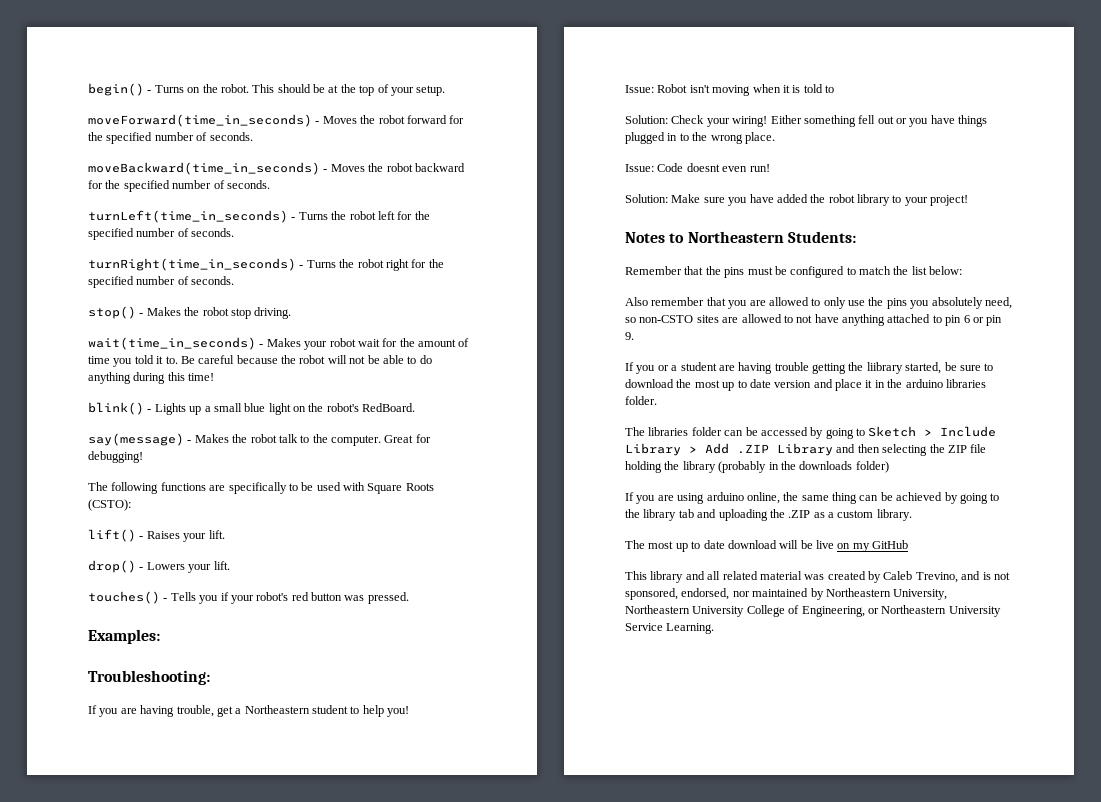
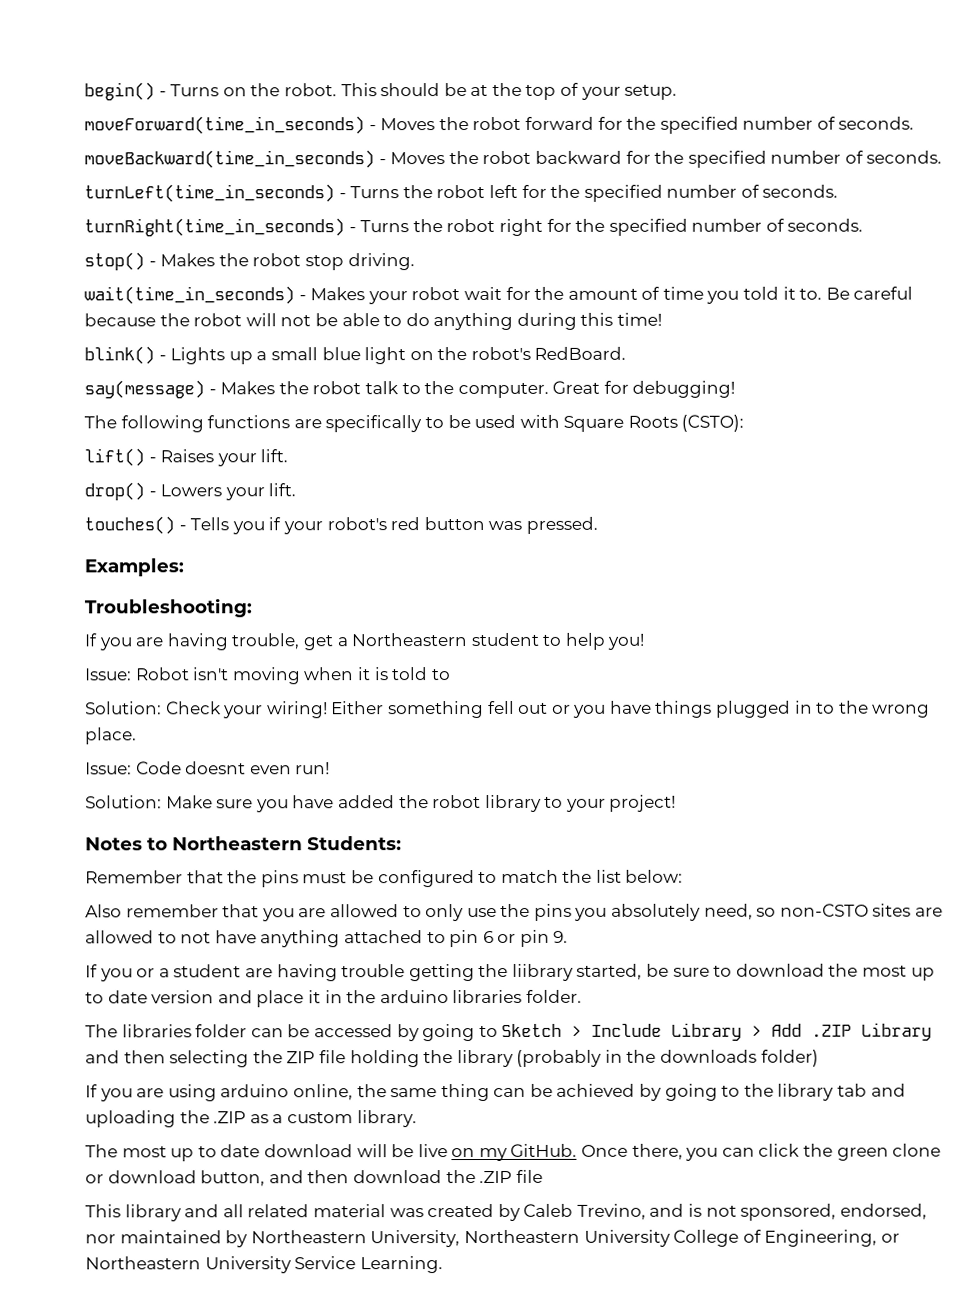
[872,540,909,549] GitHub -> [510,1143,942,1161] [85,1169,543,1187] GitHub. Once there, you can click the green clone or download button, and then download the .ZIP file

